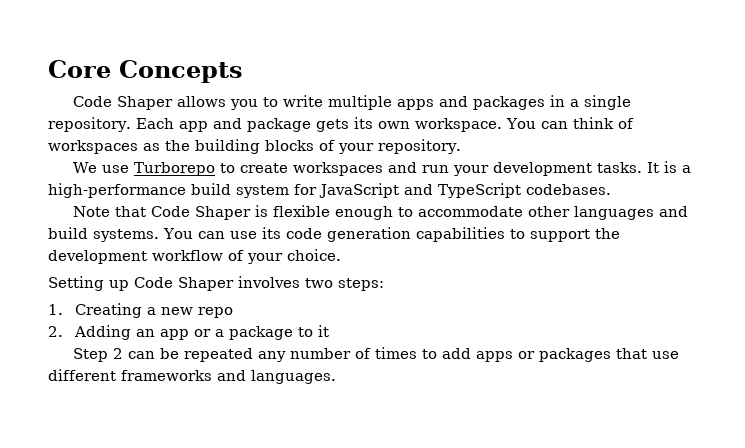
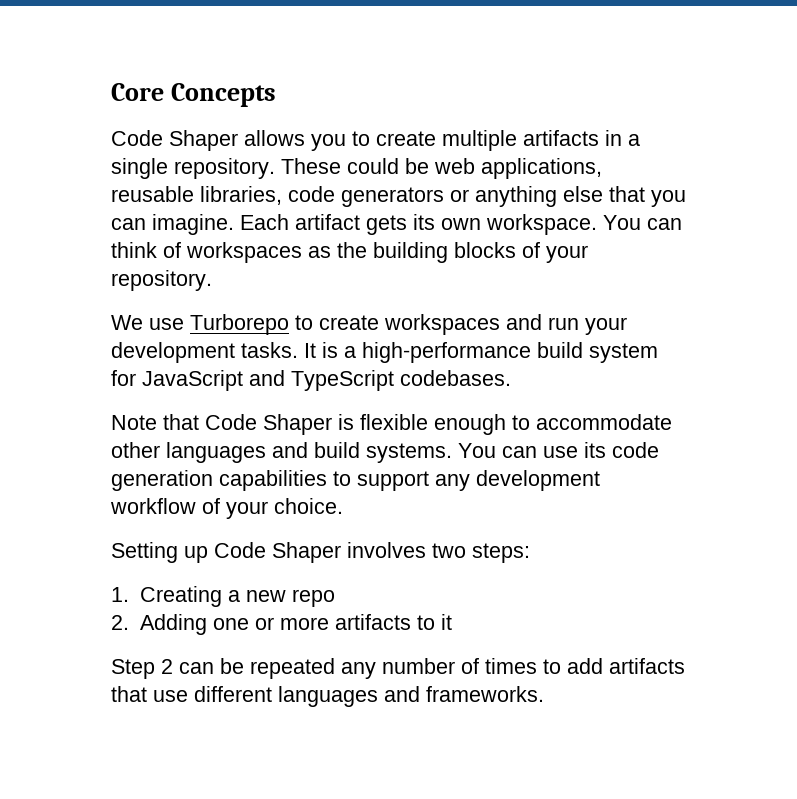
[282,95,631,110] [48,117,311,132] write multiple apps and packages in a single repository. Each app and package -> [376,130,640,151] [111,158,602,179] [111,186,686,207] [111,214,360,235] create multiple artifacts in a single repository. These could be web applications, reusable libraries, code generators or anything else that you can imagine. Each artifact
[594,228,620,239] the -> [435,474,470,491] any
[135,326,293,340] an app or a package -> [212,614,411,630] one or more artifacts
[475,348,679,362] [48,369,336,384] apps or packages that use different frameworks and languages. -> [609,658,685,674] [111,686,544,707] artifacts that use different languages and frameworks.

